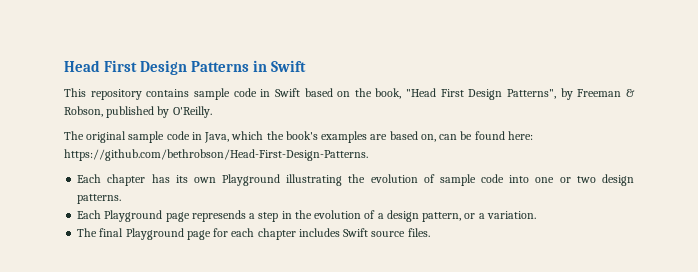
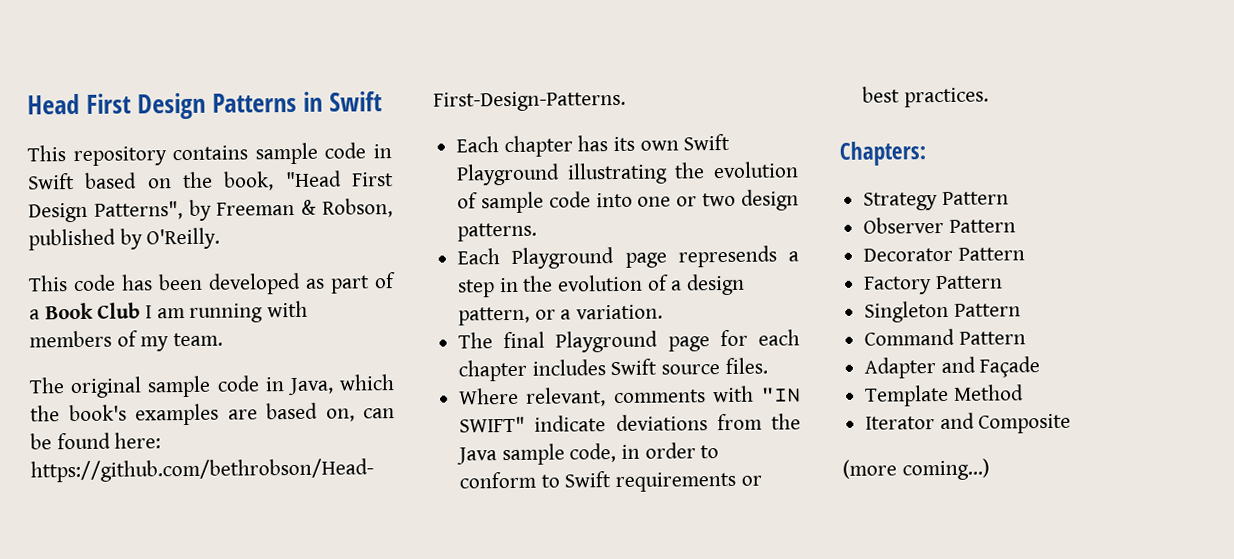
(212, 112) none -> [28,272,396,295] [29,300,309,323] [29,330,224,352] // This code has been developed as part of a Book Club I am running with members of my team.
(216, 180) none -> [683,133,731,151] Swift
(430, 232) none -> [459,385,801,407] [459,413,801,433] [456,442,720,466] [459,471,762,493] [862,86,989,108] [839,141,926,166] [863,191,1009,211] [863,216,1016,234] [863,247,1025,262] [863,275,1003,295] [864,300,1021,323] [864,328,1026,346] [864,356,1041,379] [864,384,1024,407] [865,412,1072,434] [842,458,990,481] // Where relevant, comments with "IN SWIFT" indicate deviations from the Java sample code, in order to conform to Swift requirements or best practices. // Chapters: // Strategy Pattern // Observer Pattern // Decorator Pattern // Factory Pattern // Singleton Pattern // Command Pattern // Adapter and Façade // Template Method // Iterator and Composite // (more coming...)

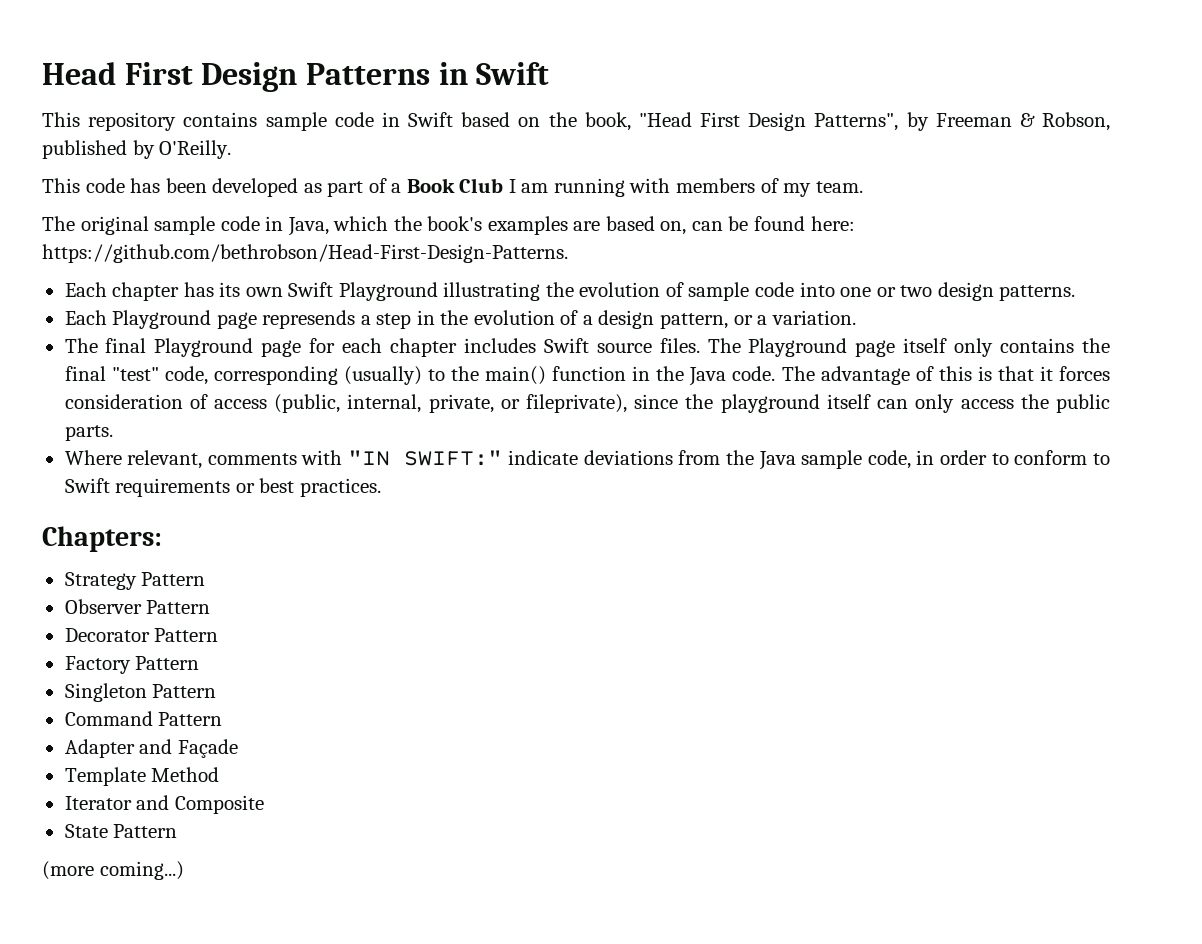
(768, 366) none -> [707,338,1110,357] [64,366,1110,386] [64,394,1111,413] [64,425,113,441] The Playground page itself only contains the final "test" code, corresponding (usually) to the main() function in the Java code. The advantage of this is that it forces consideration of access (public, internal, private, or fileprivate), since the playground itself can only access the public parts.
[459,416,526,433] SWIFT" -> [404,450,503,466] SWIFT:"
(1072, 423) none -> [64,824,178,838] // State Pattern

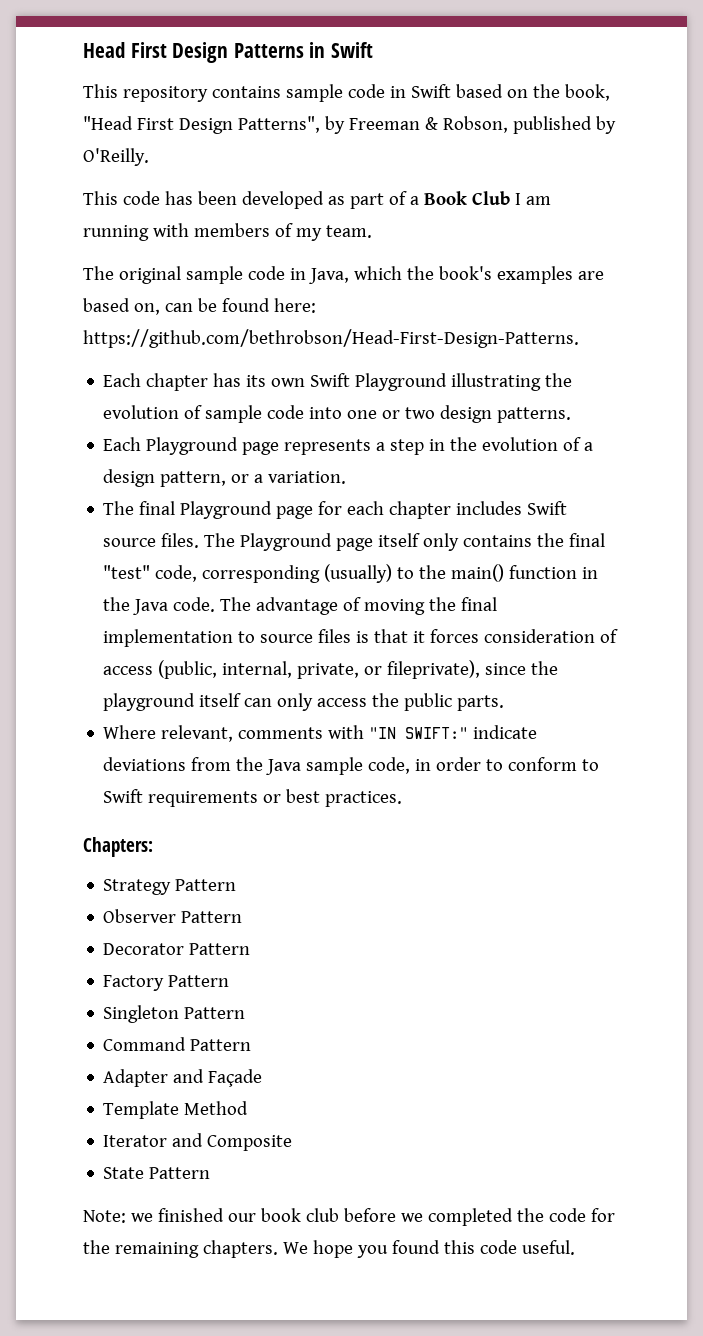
[262,310,356,329] represends -> [284,439,372,455] represents
[938,366,972,381] this -> [364,597,498,615] [103,629,352,647] moving the final implementation to source files
[42,861,184,880] (more coming...) -> [83,1208,615,1226] [83,1240,575,1258] Note: we finished our book club before we completed the code for the remaining chapters. We hope you found this code useful.

